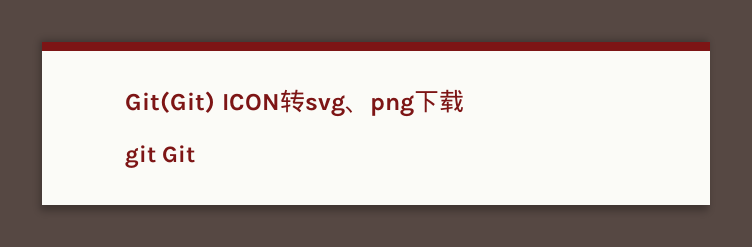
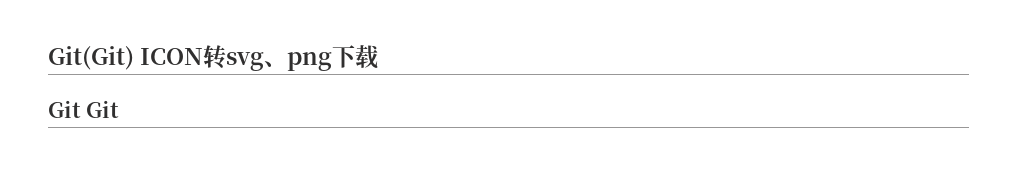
[125,145,156,168] git -> [48,100,81,118] Git

